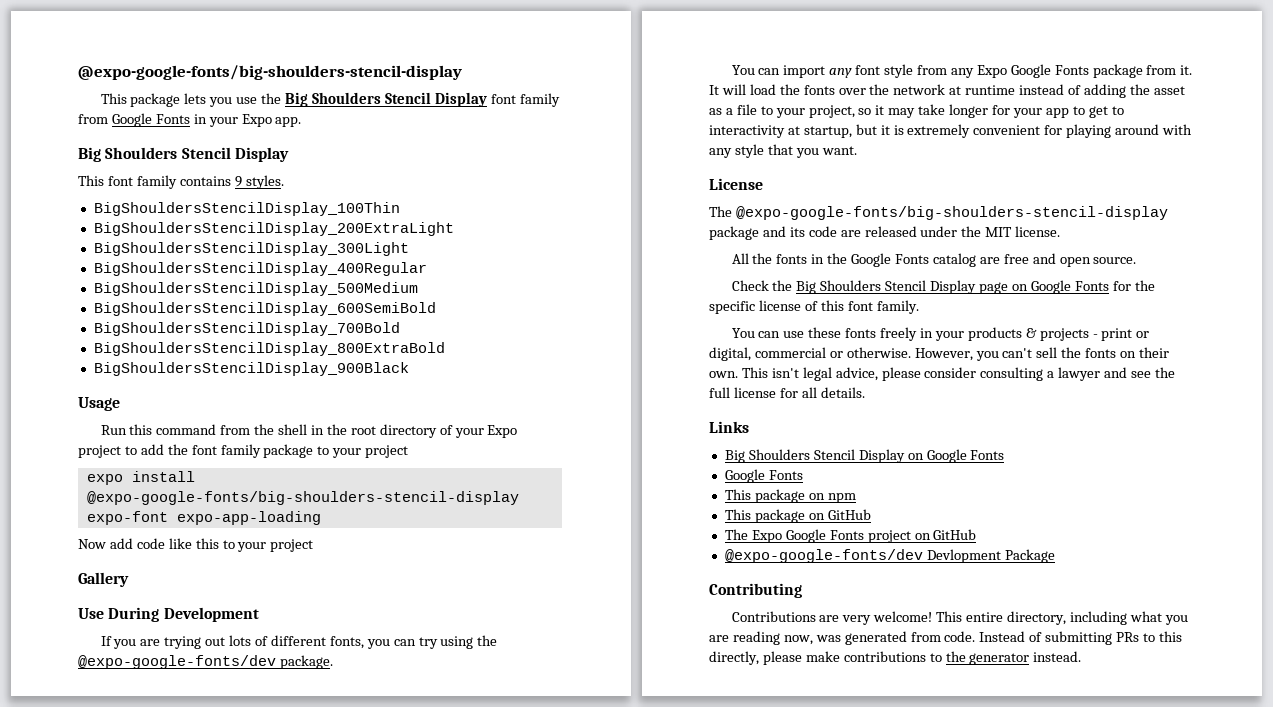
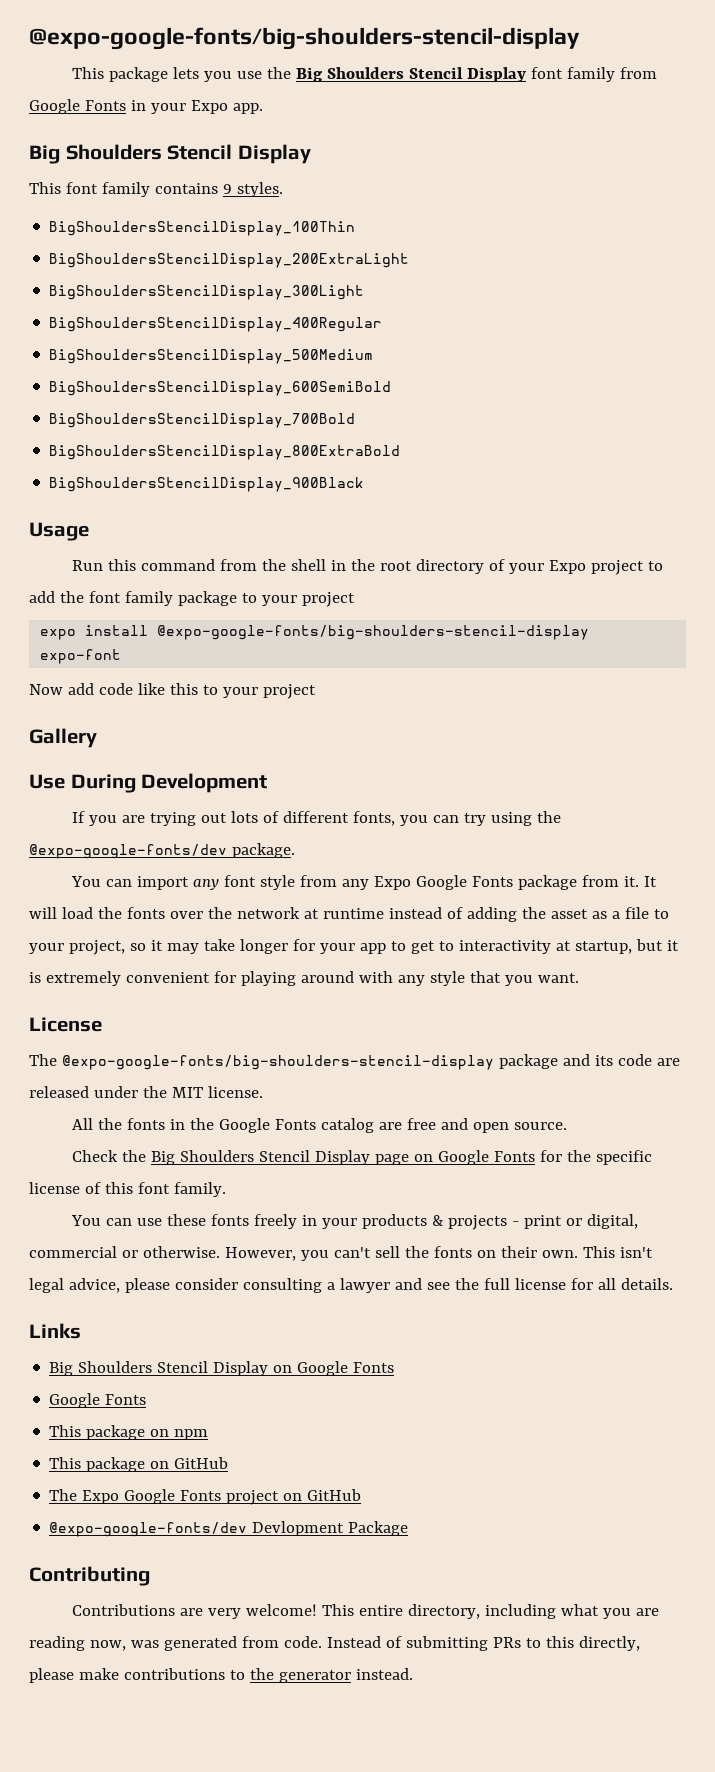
[176,511,321,525] expo-app-loading -> (122, 656) none

